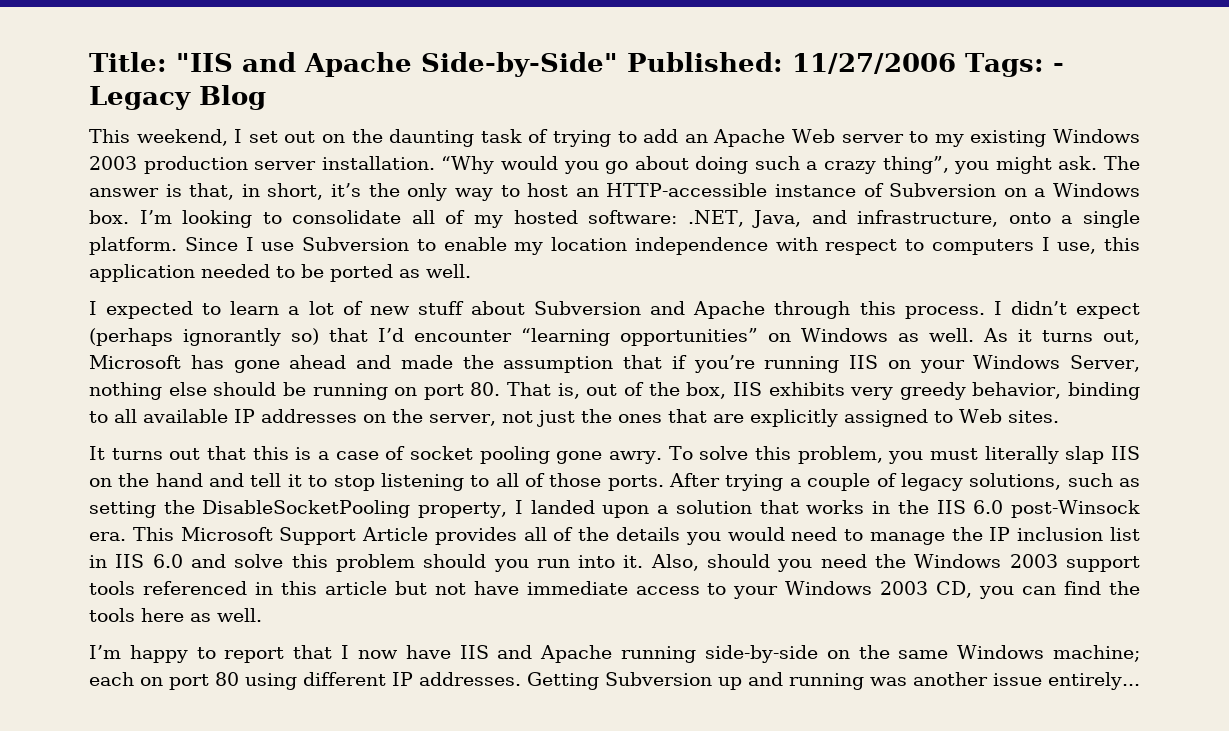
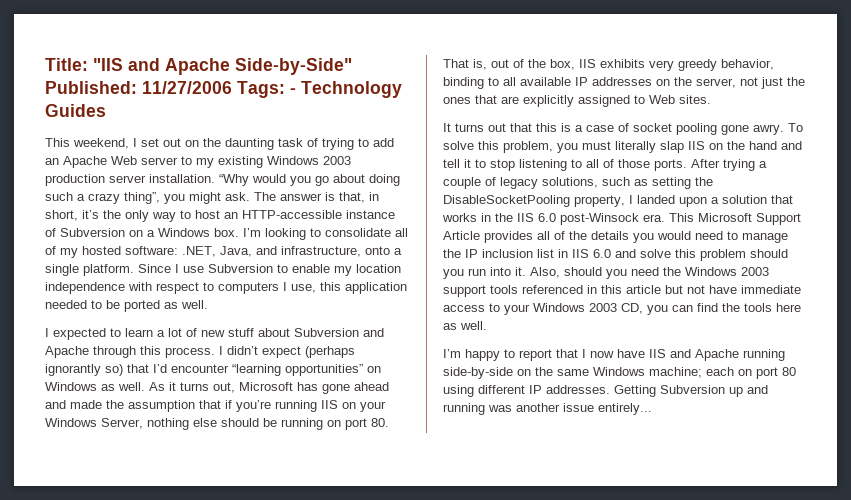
[89,85,266,110] Legacy Blog -> [301,81,402,98] [45,104,106,117] Technology Guides

